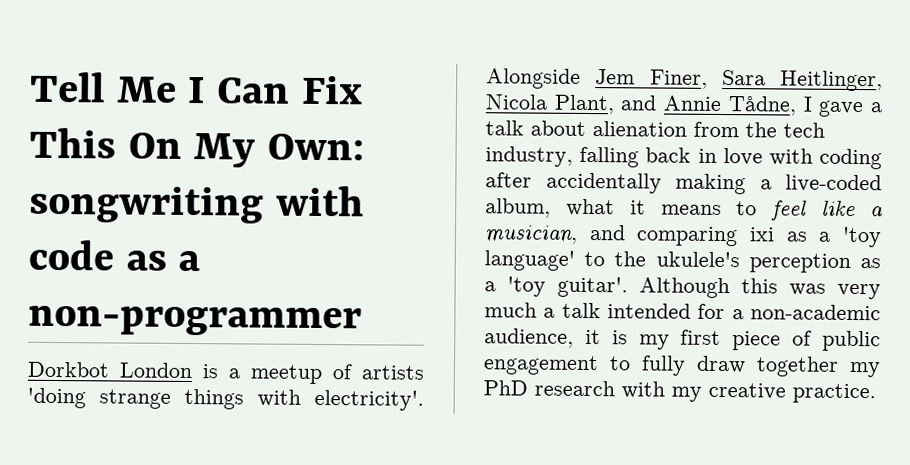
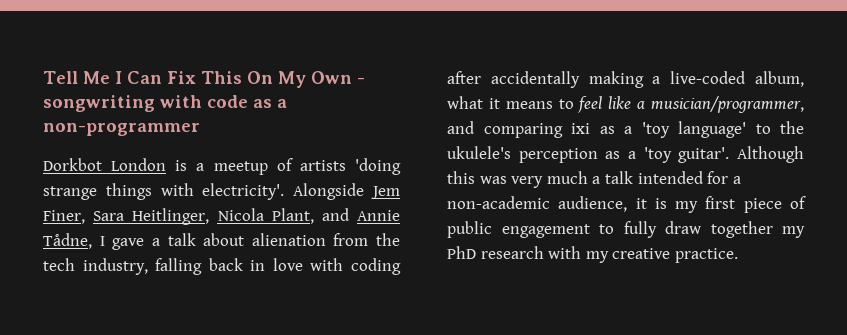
[267,133,366,161] Own: -> [310,71,365,84] Own -
[484,225,578,244] musician, -> [651,96,804,113] musician/programmer,

